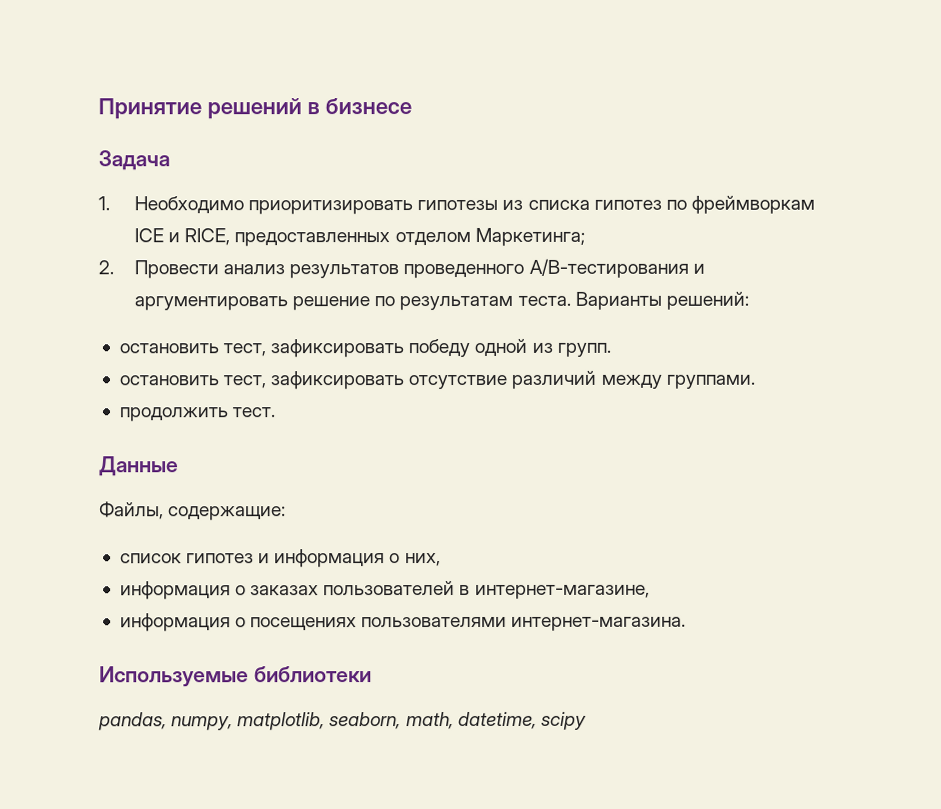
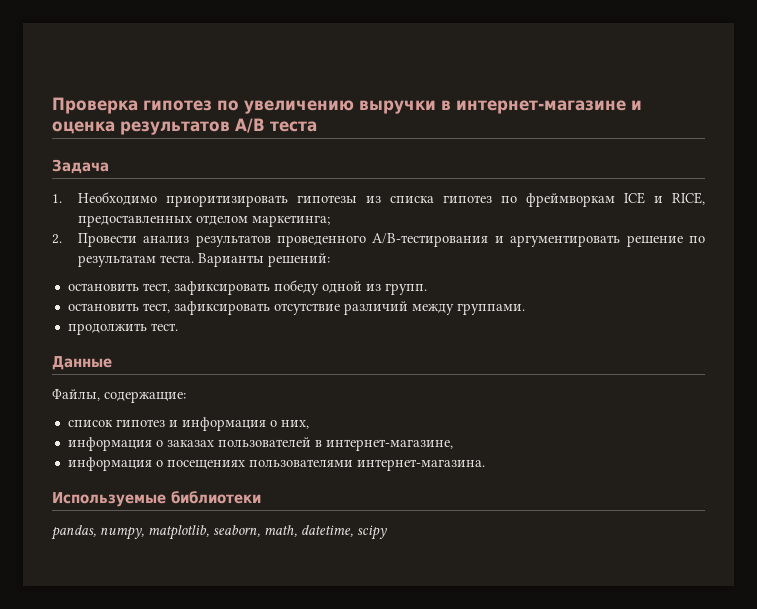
[98,98,412,120] Принятие решений в бизнесе -> [52,97,642,114] [52,118,317,135] Проверка гипотез по увеличению выручки в интернет-магазине и оценка результатов A/B теста
[474,227,585,246] Маркетинга; -> [251,215,330,227] маркетинга;

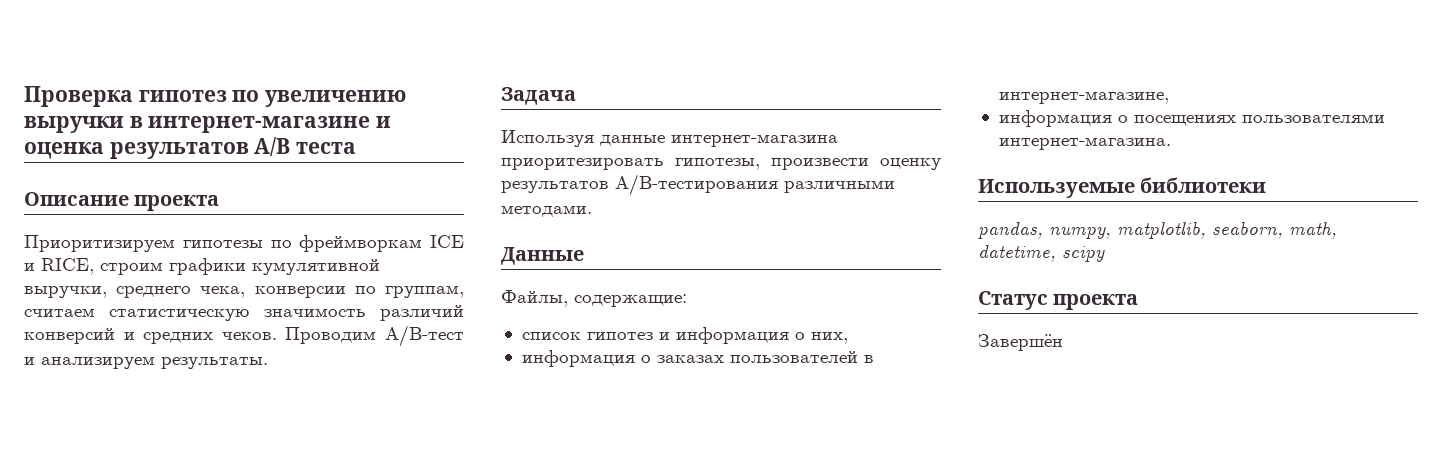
[52,159,109,174] [52,192,492,207] Задача // 1. Необходимо приоритизировать гипотезы из списка гипотез -> [24,192,220,211] [24,235,263,252] Описание проекта // Приоритизируем гипотезы
[77,215,330,227] [52,233,705,247] [77,253,330,267] [67,280,427,295] [67,301,525,315] [67,323,178,335] предоставленных отделом маркетинга; // 2. Провести анализ результатов проведенного А/В-тестирования и аргументировать решение по результатам теста. Варианты решений: // остановить тест, зафиксировать победу одной из групп. // остановить тест, зафиксировать отсутствие различий между группами. // продолжить тест. -> [100,258,380,275] [24,285,464,298] [24,305,464,321] [24,325,464,347] [24,356,268,369] [501,87,576,105] [501,130,838,147] [501,158,941,170] [501,174,895,196] [501,205,592,217] строим графики кумулятивной выручки, среднего чека, конверсии по группам, считаем статистическую значимость различий конверсий и средних чеков. Проводим A/B-тест и анализируем результаты. // Задача // Используя данные интернет-магазина приоритезировать гипотезы, произвести оценку результатов A/B-тестирования различными методами.
(387, 532) none -> [978,291,1139,310] [978,334,1063,351] // Статус проекта // Завершён

